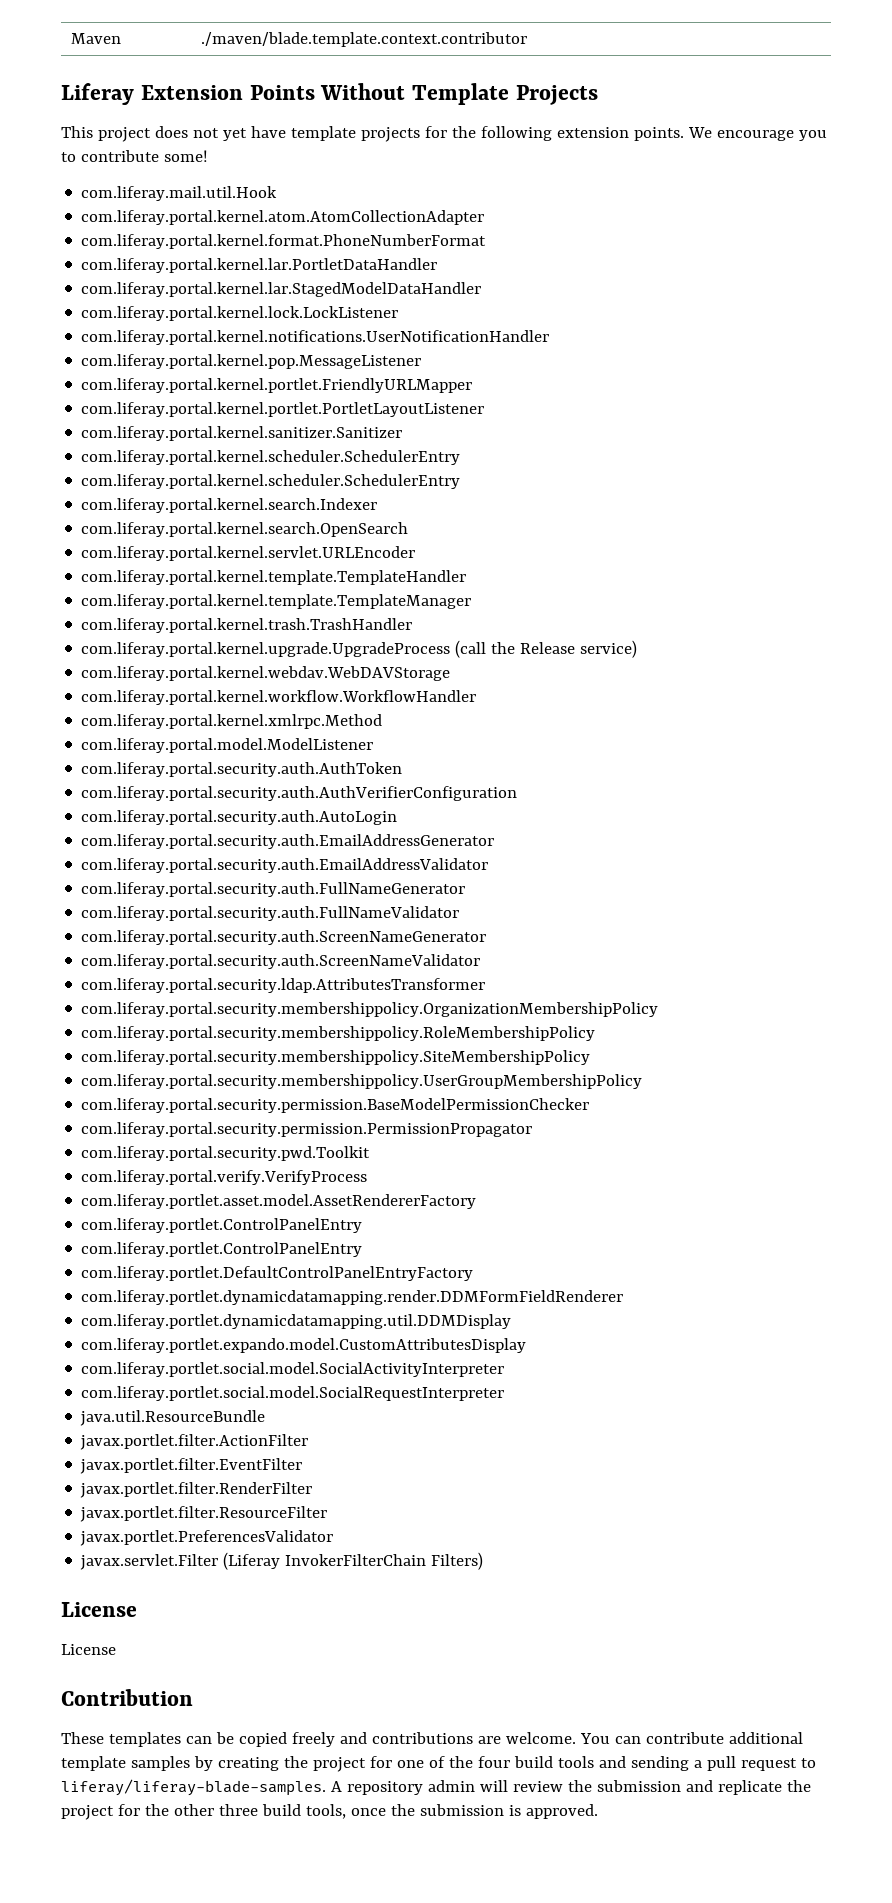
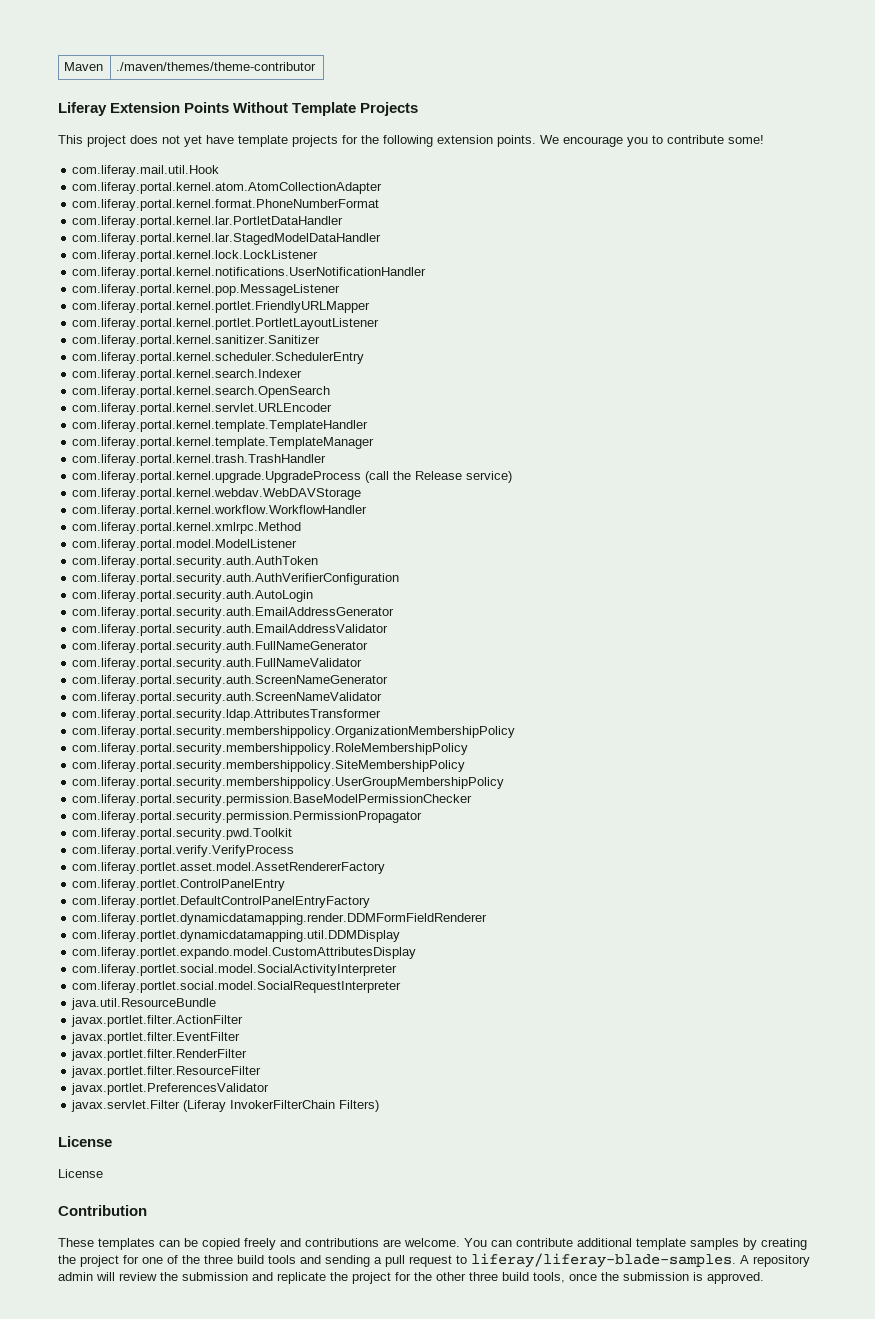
[200,32,527,47] ./maven/blade.template.context.contributor -> [116,62,317,71] ./maven/themes/theme-contributor
[81,474,461,489] // com.liferay.portal.kernel.scheduler.SchedulerEntry -> (365, 358) none
[81,1242,363,1257] // com.liferay.portlet.ControlPanelEntry -> (286, 885) none
[477,1756,510,1768] four -> [204,1255,233,1264] three

